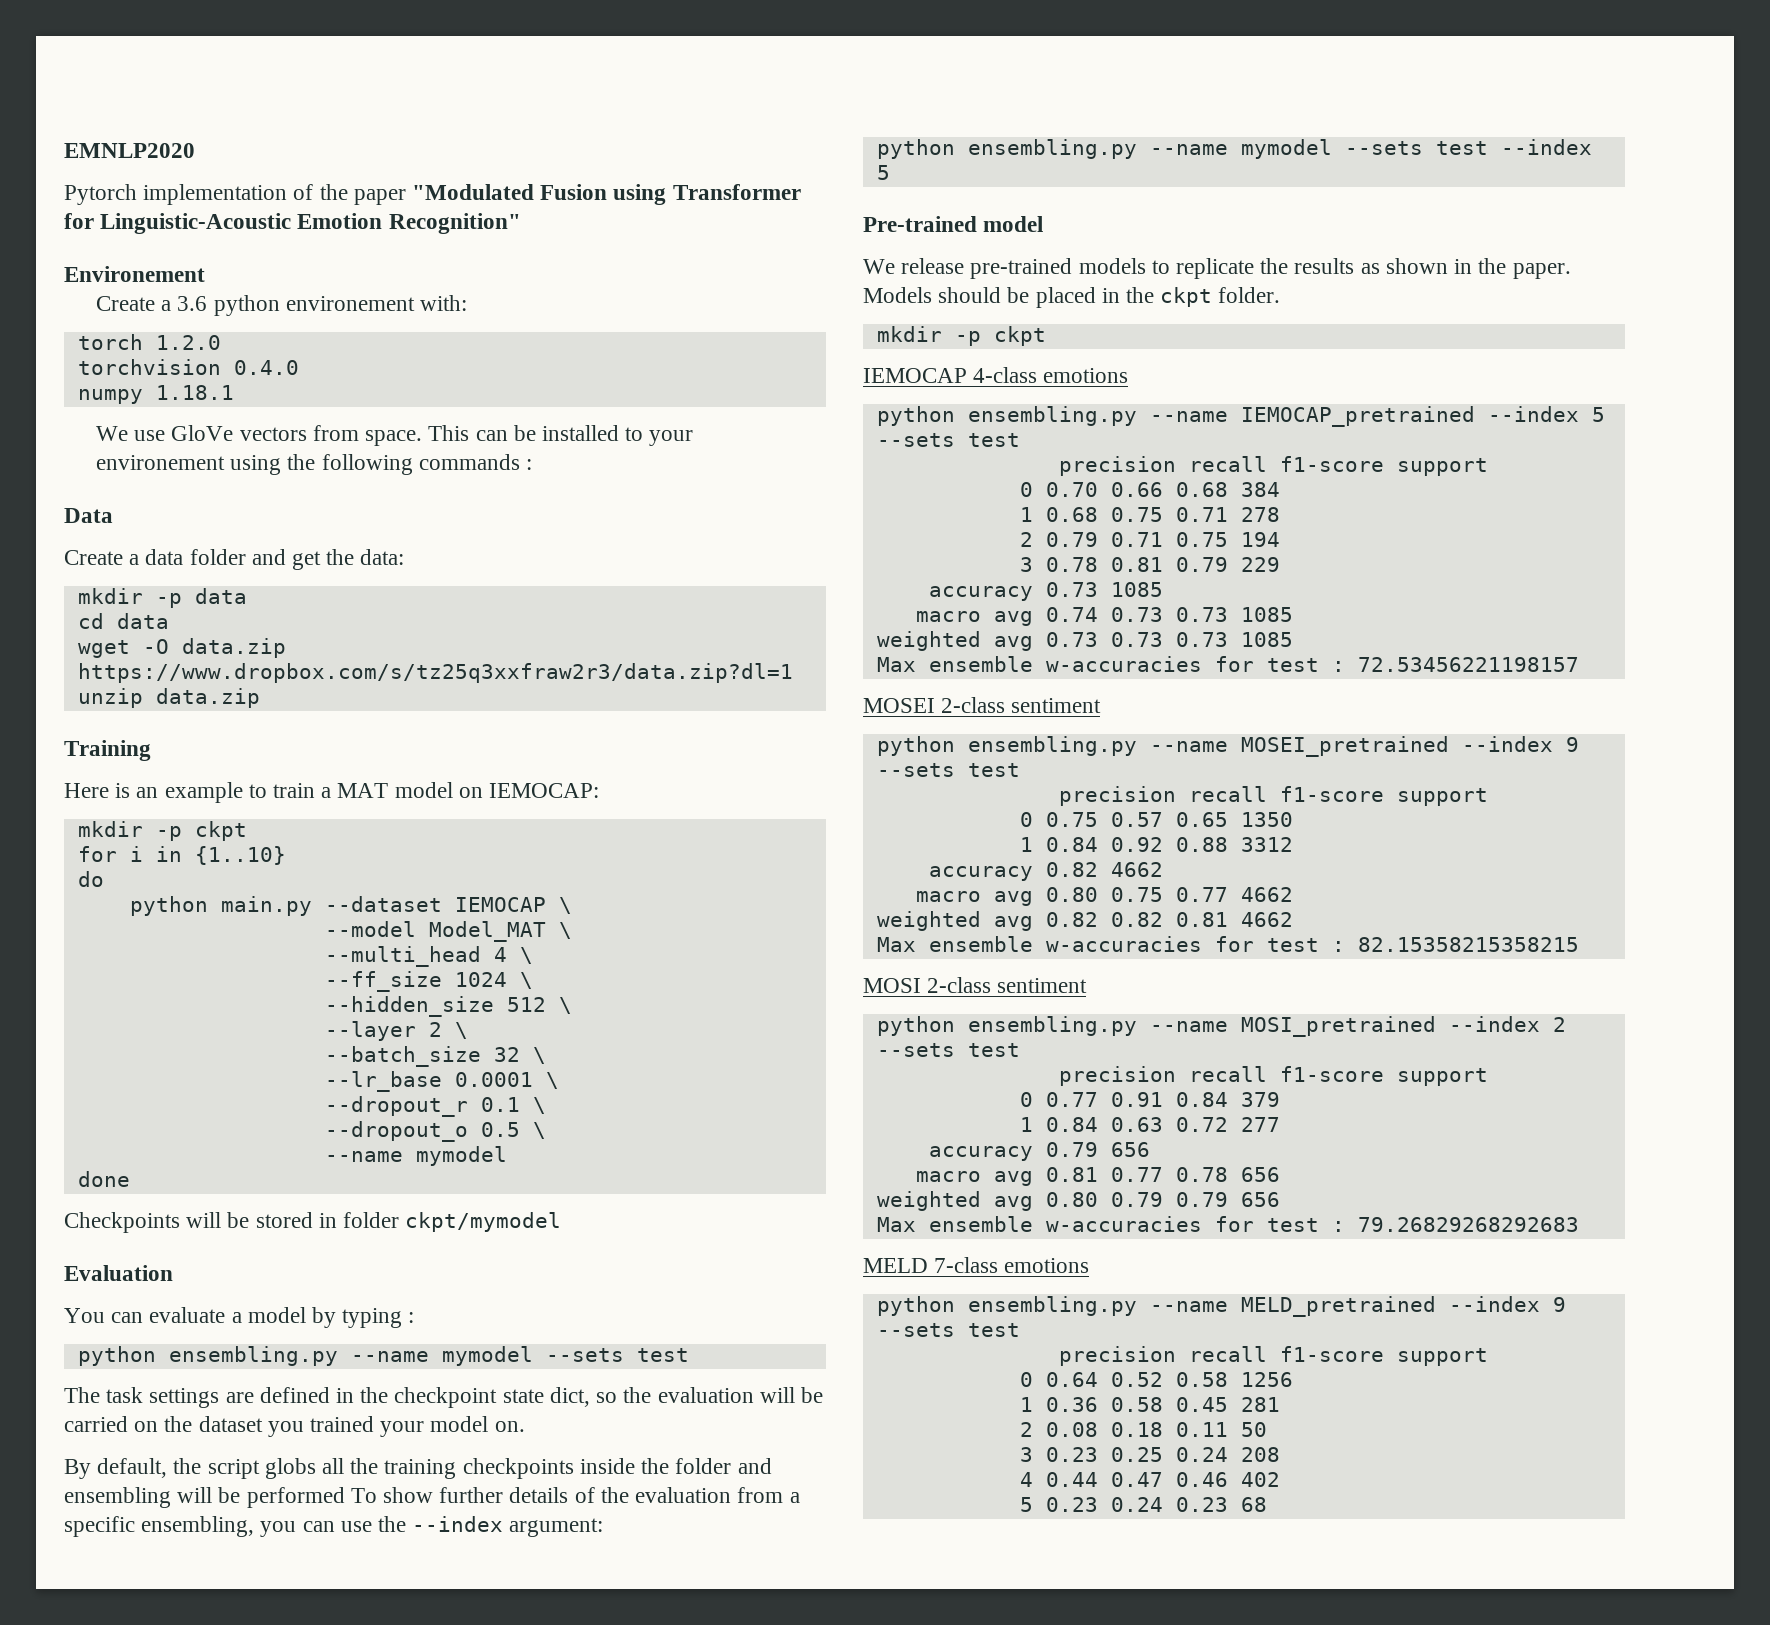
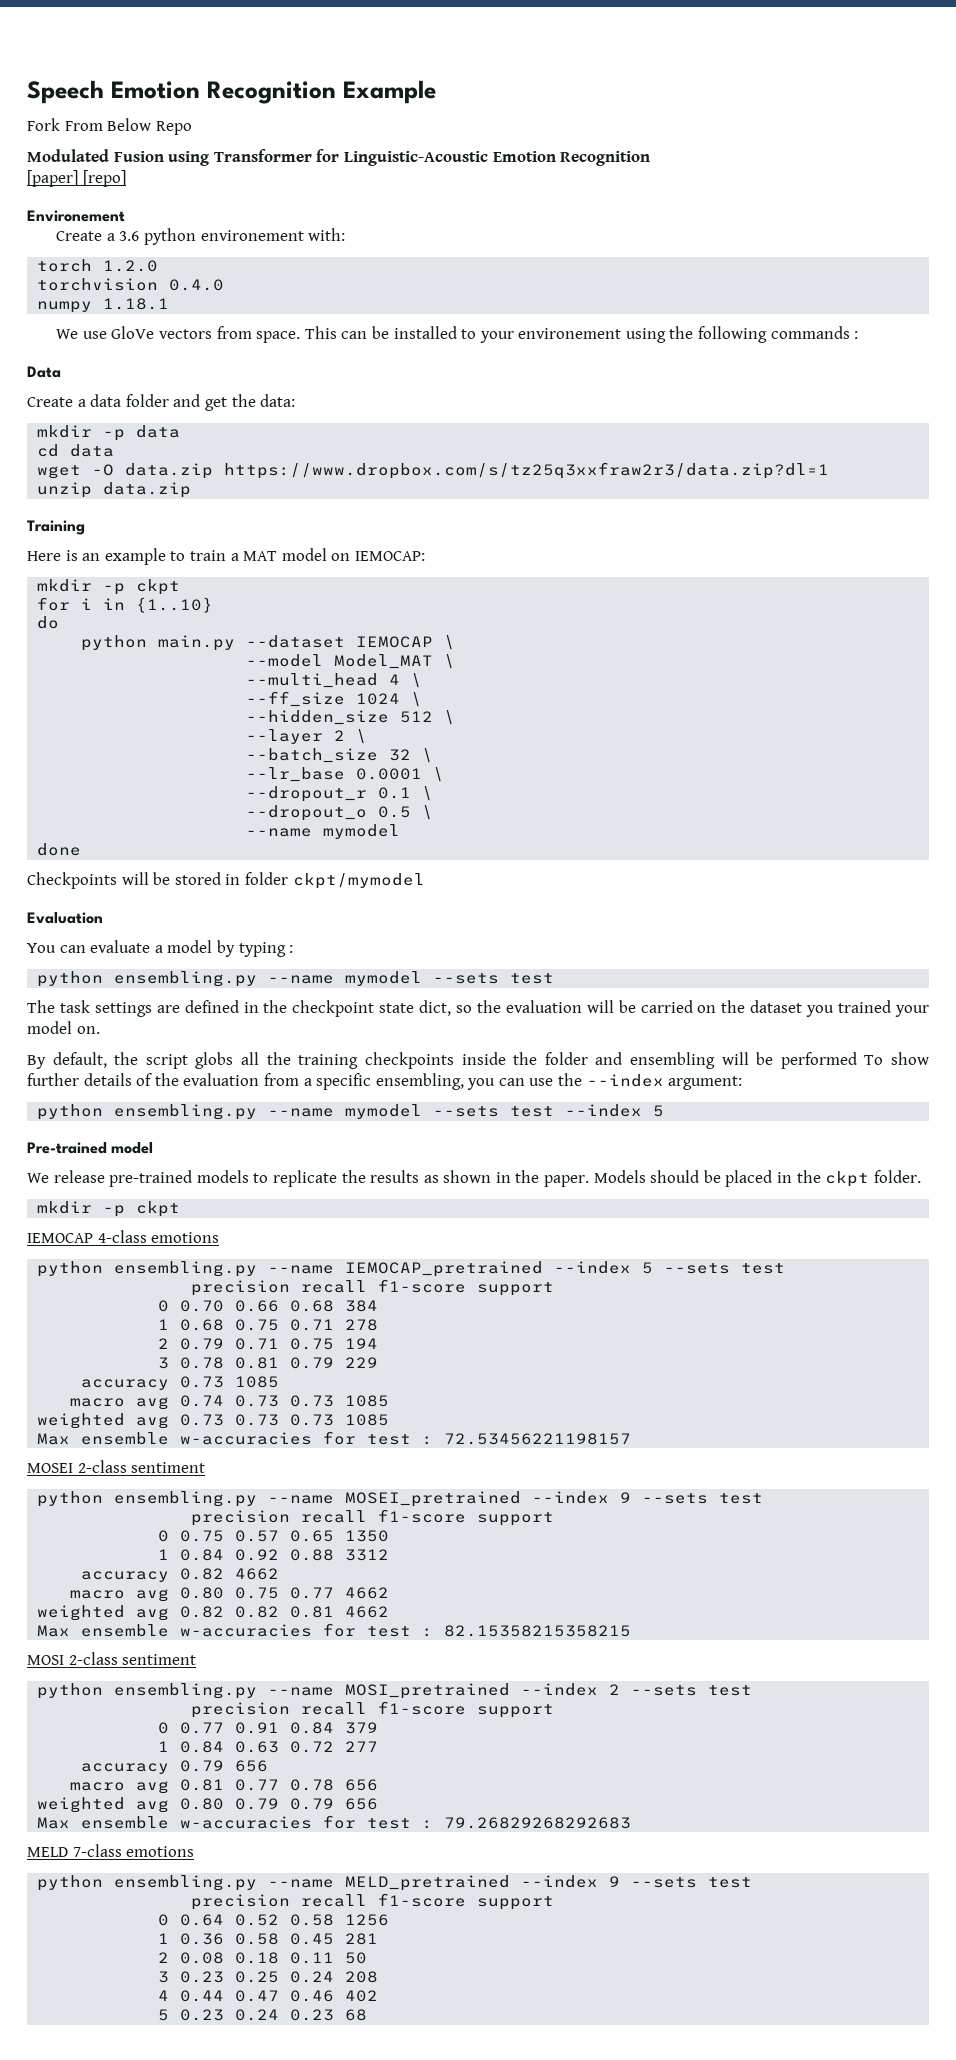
[64,143,195,158] [64,184,535,205] EMNLP2020 // Pytorch implementation of the paper "Modulated -> [27,80,436,104] [27,118,192,135] [27,149,109,162] Speech Emotion Recognition Example // Fork From Below Repo // Modulated
[388,213,521,234] Recognition" -> [560,151,651,166] [27,170,126,187] Recognition // [paper] [repo]

